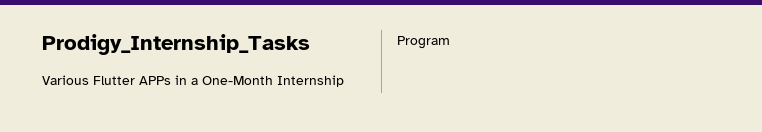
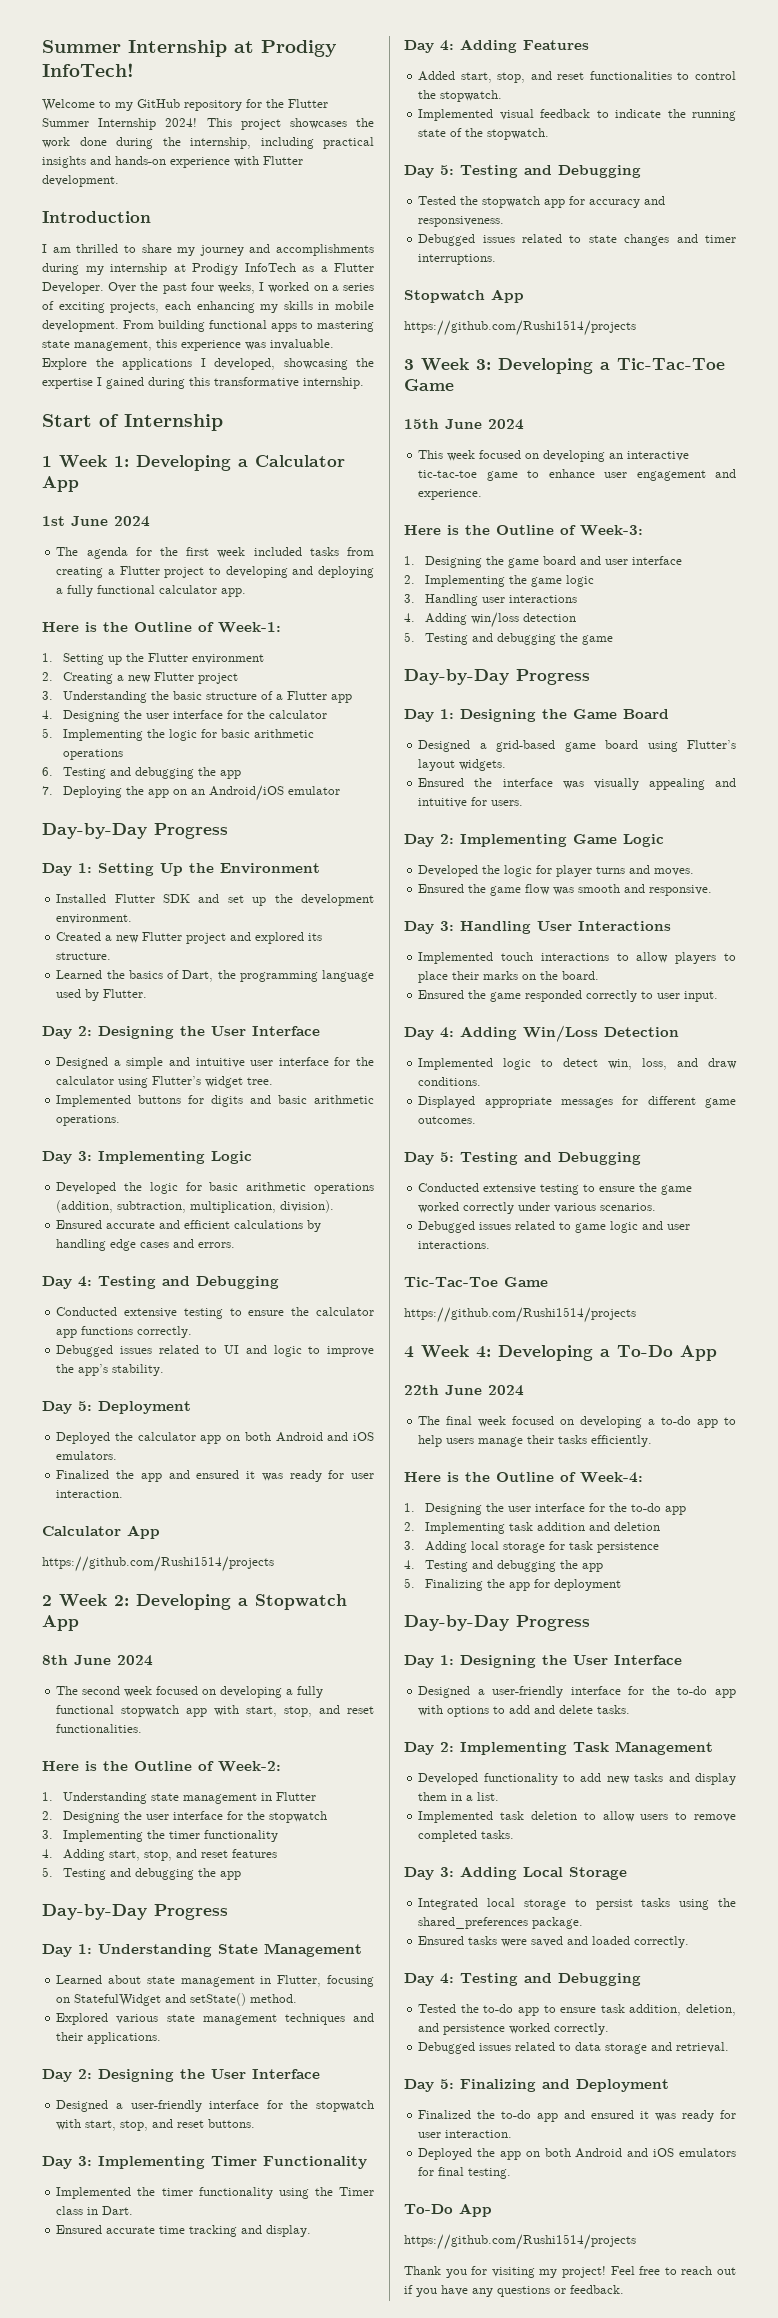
[42,34,310,55] [42,75,344,87] [397,36,450,49] Prodigy_Internship_Tasks // Various Flutter APPs in a One-Month Internship Program -> [42,40,337,57] [42,63,134,77] [42,99,328,111] [42,118,374,130] [42,137,374,149] [42,156,303,168] [42,175,119,187] [42,211,151,223] [42,244,374,256] [42,263,374,275] [42,282,374,294] [42,301,374,313] [42,320,374,332] [42,339,334,351] [42,358,374,370] [42,377,364,389] [42,414,223,431] [42,455,345,471] [42,476,79,492] [42,516,150,527] [56,547,374,559] [56,566,374,578] [56,585,247,597] [42,622,281,633] [42,653,264,665] [42,672,238,684] [42,691,352,703] [42,710,327,722] [42,728,314,741] [62,749,123,760] [42,767,241,779] [42,785,340,801] [42,823,228,839] [42,863,320,876] [56,894,374,906] [56,914,133,924] [56,932,323,944] [56,952,112,960] [56,970,374,982] [56,989,148,1001] [42,1026,320,1039] [56,1057,374,1069] [56,1076,274,1088] [56,1095,374,1107] [56,1115,121,1126] [42,1151,252,1164] [56,1182,374,1194] [56,1200,335,1213] [56,1220,322,1232] [56,1239,236,1251] [42,1276,279,1289] [56,1307,374,1319] [56,1326,193,1338] [56,1345,374,1357] [56,1364,165,1376] [42,1401,191,1414] [56,1432,374,1444] [56,1451,118,1460] [56,1470,374,1482] [56,1490,124,1498] [42,1525,160,1539] [42,1556,274,1572] [42,1594,347,1610] [42,1615,79,1631] [42,1655,153,1666] [56,1686,324,1698] [56,1705,374,1717] [56,1724,143,1733] [42,1761,281,1772] [42,1792,316,1804] [42,1811,327,1823] [42,1830,278,1842] [42,1849,277,1861] [42,1867,241,1880] [42,1904,228,1920] [42,1943,362,1957] [56,1975,374,1987] [56,1993,298,2006] [56,2013,374,2025] [56,2032,162,2044] [42,2069,320,2082] [56,2100,374,2112] [56,2119,256,2131] [42,2156,367,2169] [56,2187,374,2199] [56,2206,134,2215] [56,2225,312,2237] [404,39,589,53] [418,71,736,83] [418,90,503,102] [418,109,736,121] [418,128,550,140] [404,165,641,178] [418,196,666,208] [418,216,505,227] [418,234,736,246] [418,254,497,265] [404,289,524,303] [404,320,636,336] [404,358,725,374] [404,379,454,391] [404,419,524,430] [418,450,690,462] [418,469,736,481] [418,489,483,500] [404,525,643,536] [404,556,682,568] [404,575,594,587] [404,594,577,606] [404,612,576,628] [404,632,613,645] [404,669,590,685] [404,709,669,722] [418,740,736,752] [418,759,507,771] [418,778,736,790] [418,797,524,808] [404,834,664,847] [418,865,695,877] [418,884,713,896] [404,921,671,934] [418,952,736,964] [418,971,600,983] [418,990,719,1002] [404,1025,679,1042] [418,1058,737,1070] [418,1077,482,1086] [418,1096,736,1108] [418,1116,477,1124] [404,1152,641,1165] [418,1183,693,1195] [418,1202,657,1214] [418,1221,691,1233] [418,1241,491,1249] [404,1277,548,1287] [404,1307,636,1323] [404,1345,717,1361] [404,1385,524,1396] [418,1416,736,1428] [418,1435,653,1447] [404,1472,643,1483] [404,1503,686,1515] [404,1522,660,1534] [404,1541,659,1553] [404,1560,603,1572] [404,1578,621,1591] [404,1615,590,1631] [404,1655,682,1668] [418,1686,736,1698] [418,1705,631,1717] [404,1741,713,1755] [418,1773,736,1785] [418,1792,500,1801] [418,1811,736,1823] [418,1830,515,1842] [404,1866,627,1880] [418,1898,736,1910] [418,1917,584,1929] [418,1936,690,1948] [404,1973,641,1986] [418,2004,736,2016] [418,2023,610,2035] [418,2042,730,2054] [404,2079,669,2092] [418,2110,736,2122] [418,2130,513,2138] [418,2148,736,2160] [418,2167,512,2179] [404,2203,492,2217] [404,2234,636,2250] [404,2266,736,2278] [404,2285,624,2297] Summer Internship at Prodigy InfoTech! // Welcome to my GitHub repository for the Flutter Summer Internship 2024! This project showcases the work done during the internship, including practical insights and hands-on experience with Flutter development. // Introduction // I am thrilled to share my journey and accomplishments during my internship at Prodigy InfoTech as a Flutter Developer. Over the past four weeks, I worked on a series of exciting projects, each enhancing my skills in mobile development. From building functional apps to mastering state management, this experience was invaluable. Explore the applications I developed, showcasing the expertise I gained during this transformative internship. // Start of Internship // 1 Week 1: Developing a Calculator App // 1st June 2024 // The agenda for the first week included tasks from creating a Flutter project to developing and deploying a fully functional calculator app. // Here is the Outline of Week-1: // 1. Setting up the Flutter environment // 2. Creating a new Flutter project // 3. Understanding the basic structure of a Flutter app // 4. Designing the user interface for the calculator // 5. Implementing the logic for basic arithmetic operations // 6. Testing and debugging the app // 7. Deploying the app on an Android/iOS emulator // Day-by-Day Progress // Day 1: Setting Up the Environment // Installed Flutter SDK and set up the development environment. // Created a new Flutter project and explored its structure. // Learned the basics of Dart, the programming language used by Flutter. // Day 2: Designing the User Interface // Designed a simple and intuitive user interface for the calculator using Flutter’s widget tree. // Implemented buttons for digits and basic arithmetic operations. // Day 3: Implementing Logic // Developed the logic for basic arithmetic operations (addition, subtraction, multiplication, division). // Ensured accurate and efficient calculations by handling edge cases and errors. // Day 4: Testing and Debugging // Conducted extensive testing to ensure the calculator app functions correctly. // Debugged issues related to UI and logic to improve the app’s stability. // Day 5: Deployment // Deployed the calculator app on both Android and iOS emulators. // Finalized the app and ensured it was ready for user interaction. // Calculator App // https://github.com/Rushi1514/projects // 2 Week 2: Developing a Stopwatch App // 8th June 2024 // The second week focused on developing a fully functional stopwatch app with start, stop, and reset functionalities. // Here is the Outline of Week-2: // 1. Understanding state management in Flutter // 2. Designing the user interface for the stopwatch // 3. Implementing the timer functionality // 4. Adding start, stop, and reset features // 5. Testing and debugging the app // Day-by-Day Progress // Day 1: Understanding State Management // Learned about state management in Flutter, focusing on StatefulWidget and setState() method. // Explored various state management techniques and their applications. // Day 2: Designing the User Interface // Designed a user-friendly interface for the stopwatch with start, stop, and reset buttons. // Day 3: Implementing Timer Functionality // Implemented the timer functionality using the Timer class in Dart. // Ensured accurate time tracking and display. // Day 4: Adding Features // Added start, stop, and reset functionalities to control the stopwatch. // Implemented visual feedback to indicate the running state of the stopwatch. // Day 5: Testing and Debugging // Tested the stopwatch app for accuracy and responsiveness. // Debugged issues related to state changes and timer interruptions. // Stopwatch App // https://github.com/Rushi1514/projects // 3 Week 3: Developing a Tic-Tac-Toe Game // 15th June 2024 // This week focused on developing an interactive tic-tac-toe game to enhance user engagement and experience. // Here is the Outline of Week-3: // 1. Designing the game board and user interface // 2. Implementing the game logic // 3. Handling user interactions // 4. Adding win/loss detection // 5. Testing and debugging the game // Day-by-Day Progress // Day 1: Designing the Game Board // Designed a grid-based game board using Flutter’s layout widgets. // Ensured the interface was visually appealing and intuitive for users. // Day 2: Implementing Game Logic // Developed the logic for player turns and moves. // Ensured the game flow was smooth and responsive. // Day 3: Handling User Interactions // Implemented touch interactions to allow players to place their marks on the board. // Ensured the game responded correctly to user input. // Day 4: Adding Win/Loss Detection // Implemented logic to detect win, loss, and draw conditions. // Displayed appropriate messages for different game outcomes. // Day 5: Testing and Debugging // Conducted extensive testing to ensure the game worked correctly under various scenarios. // Debugged issues related to game logic and user interactions. // Tic-Tac-Toe Game // https://github.com/Rushi1514/projects // 4 Week 4: Developing a To-Do App // 22th June 2024 // The final week focused on developing a to-do app to help users manage their tasks efficiently. // Here is the Outline of Week-4: // 1. Designing the user interface for the to-do app // 2. Implementing task addition and deletion // 3. Adding local storage for task persistence // 4. Testing and debugging the app // 5. Finalizing the app for deployment // Day-by-Day Progress // Day 1: Designing the User Interface // Designed a user-friendly interface for the to-do app with options to add and delete tasks. // Day 2: Implementing Task Management // Developed functionality to add new tasks and display them in a list. // Implemented task deletion to allow users to remove completed tasks. // Day 3: Adding Local Storage // Integrated local storage to persist tasks using the shared_preferences package. // Ensured tasks were saved and loaded correctly. // Day 4: Testing and Debugging // Tested the to-do app to ensure task addition, deletion, and persistence worked correctly. // Debugged issues related to data storage and retrieval. // Day 5: Finalizing and Deployment // Finalized the to-do app and ensured it was ready for user interaction. // Deployed the app on both Android and iOS emulators for final testing. // To-Do App // https://github.com/Rushi1514/projects // Thank you for visiting my project! Feel free to reach out if you have any questions or feedback.

